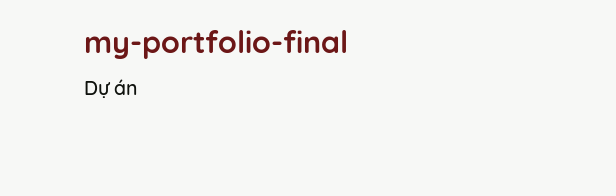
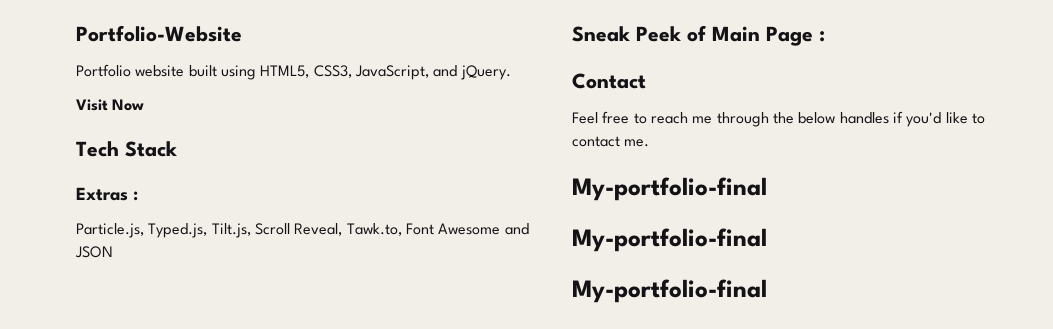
[84,30,348,59] [84,79,138,98] my-portfolio-final // Dự án -> [76,25,242,42] [76,64,511,80] [76,99,145,111] [76,141,177,157] [76,187,138,201] [76,223,529,238] [75,246,113,258] [572,25,825,46] [572,73,646,89] [572,111,985,127] [572,136,650,147] [572,177,767,201] [572,228,767,252] [572,279,767,303] Portfolio-Website // Portfolio website built using HTML5, CSS3, JavaScript, and jQuery. // Visit Now // Tech Stack // Extras : // Particle.js, Typed.js, Tilt.js, Scroll Reveal, Tawk.to, Font Awesome and JSON // Sneak Peek of Main Page : // Contact // Feel free to reach me through the below handles if you'd like to contact me. // My-portfolio-final // My-portfolio-final // My-portfolio-final

